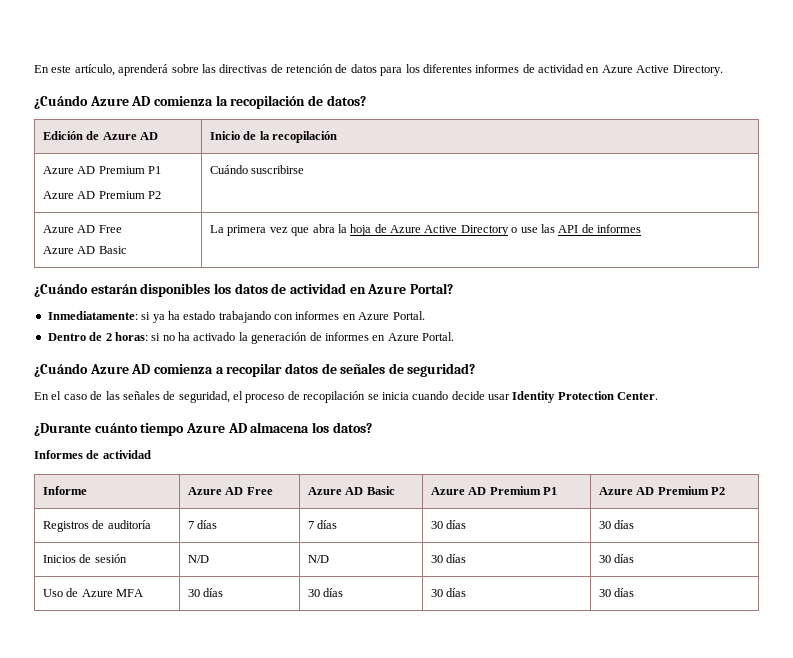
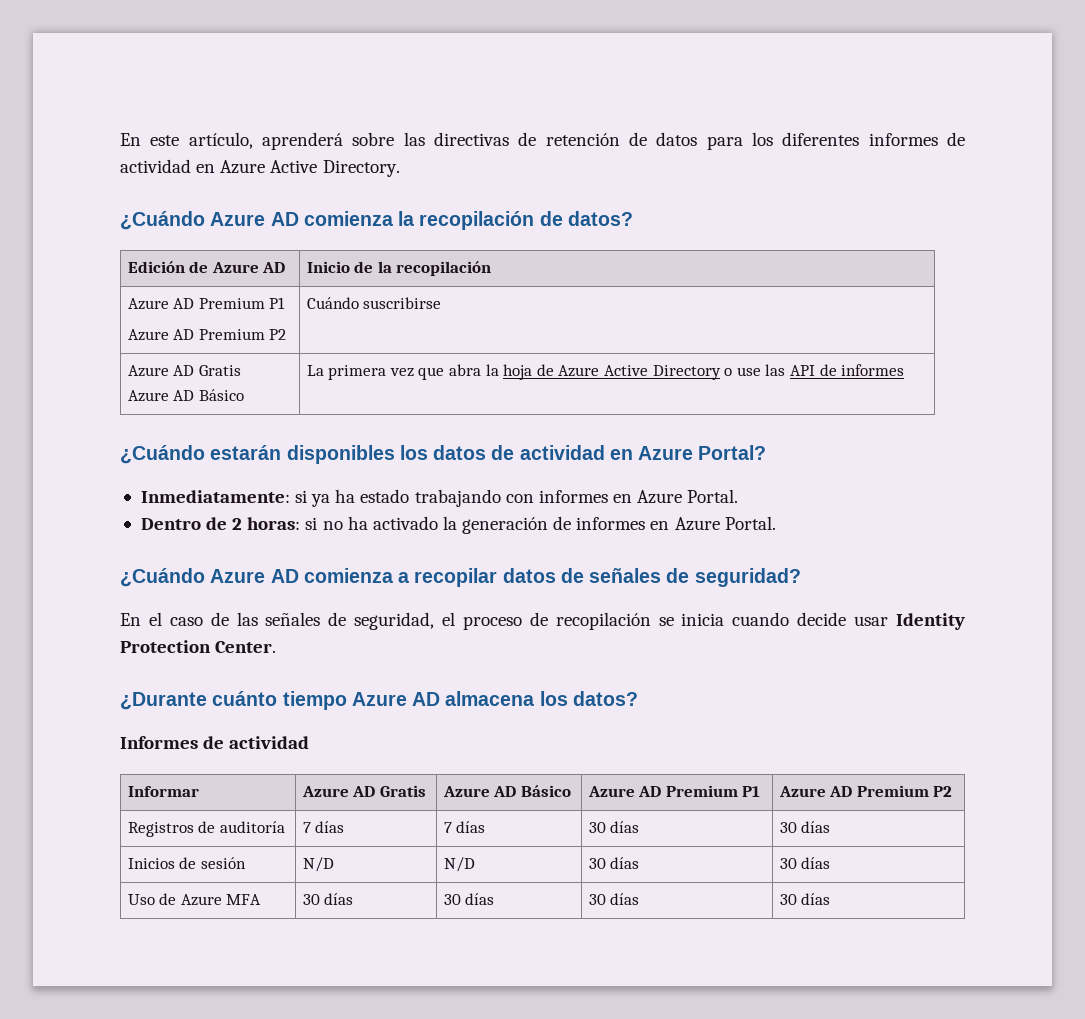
[98,225,122,233] [43,246,127,254] Free // Azure AD Basic -> [198,365,241,376] [127,389,244,402] Gratis // Azure AD Básico
[43,486,88,495] [188,487,273,495] [308,486,395,495] Informe | Azure AD Free | Azure AD Basic -> [127,786,199,797] [301,785,426,797] [442,785,571,797] Informar | Azure AD Gratis | Azure AD Básico

